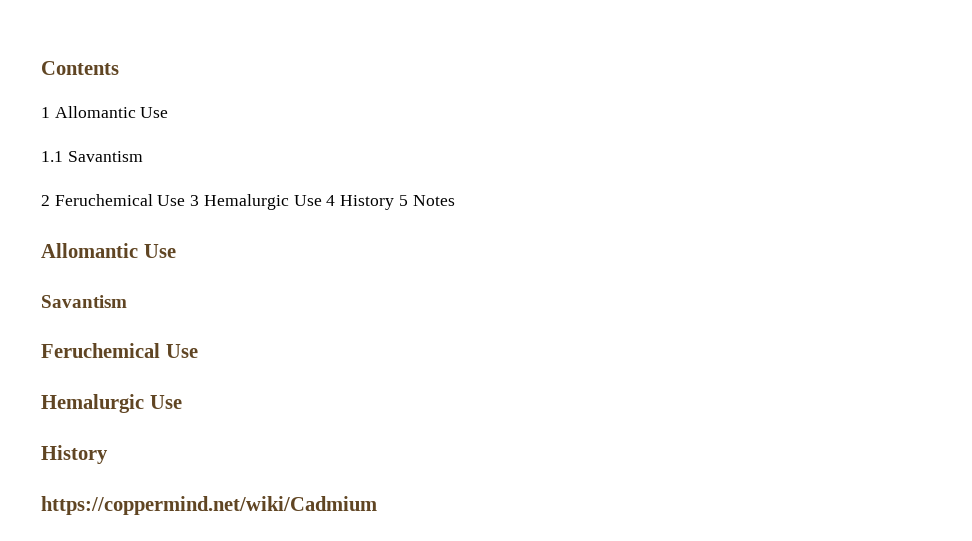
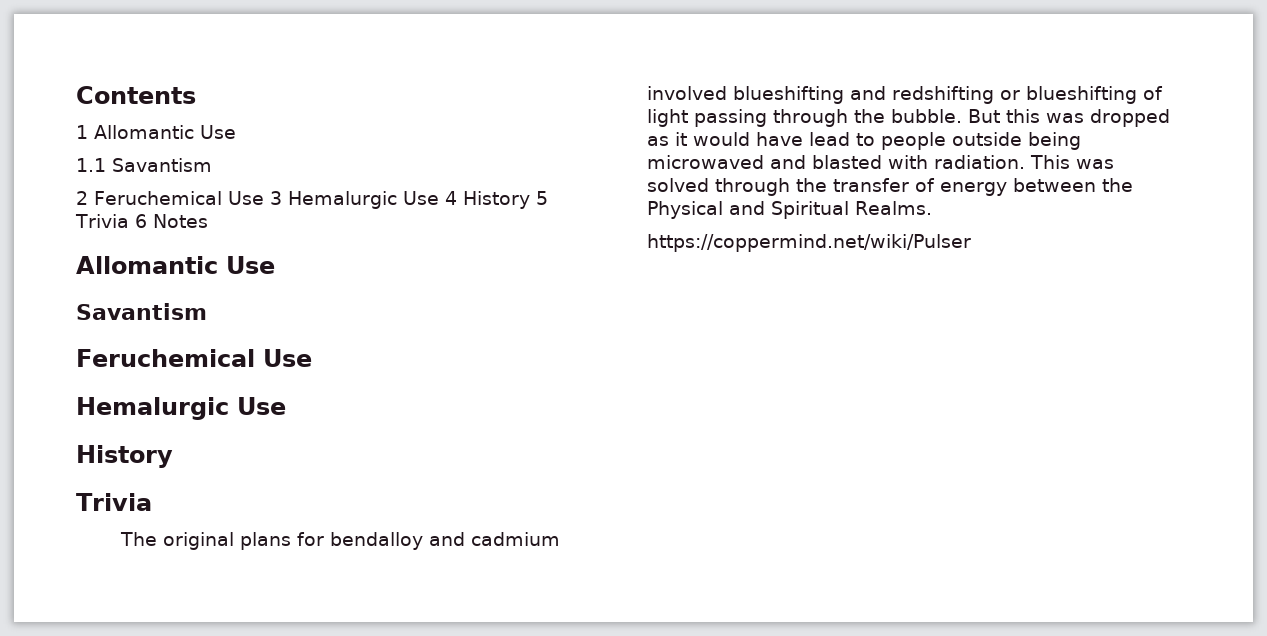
(408, 200) none -> [75,214,147,228] Trivia 6
[41,496,377,515] https://coppermind.net/wiki/Cadmium -> [76,493,152,511] [120,532,561,550] [647,86,1163,104] [647,109,1170,127] [647,132,1081,150] [647,155,1114,169] [647,178,1133,196] [647,201,932,219] [647,234,971,252] Trivia // The original plans for bendalloy and cadmium involved blueshifting and redshifting or blueshifting of light passing through the bubble. But this was dropped as it would have lead to people outside being microwaved and blasted with radiation. This was solved through the transfer of energy between the Physical and Spiritual Realms. // https://coppermind.net/wiki/Pulser

